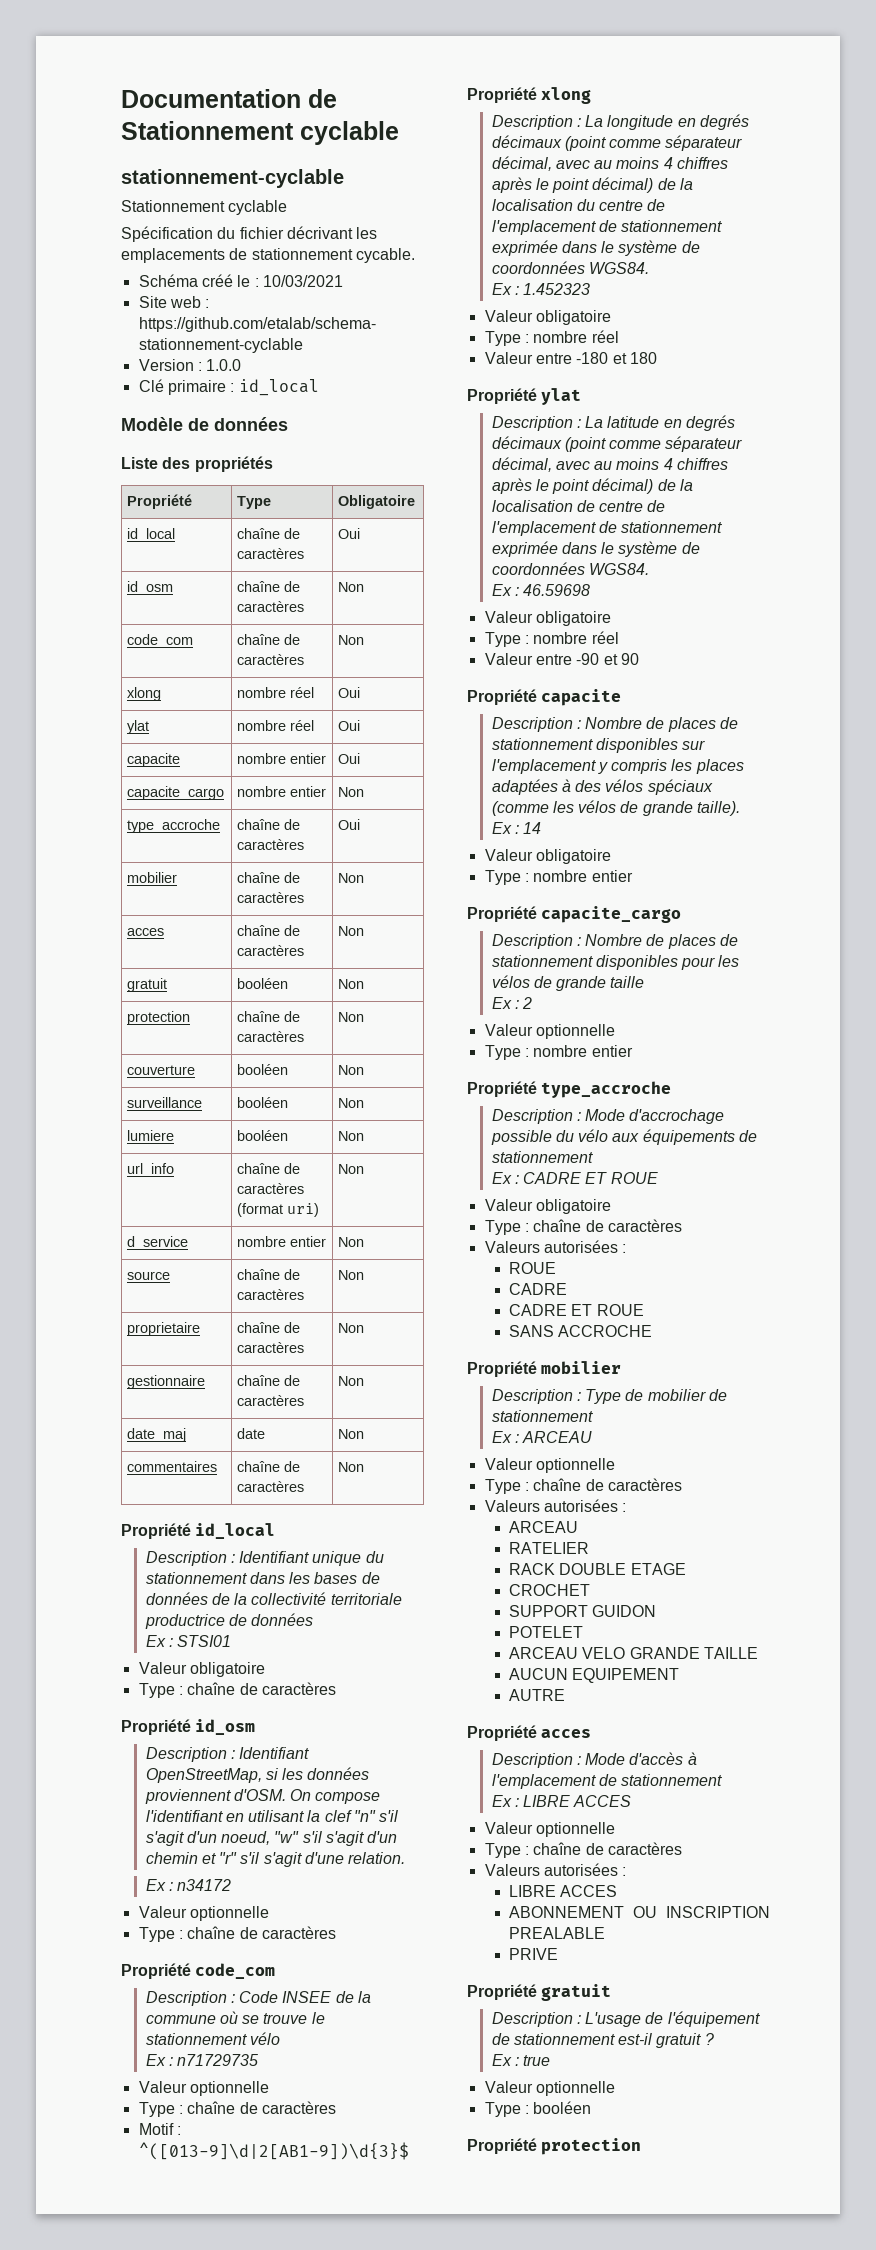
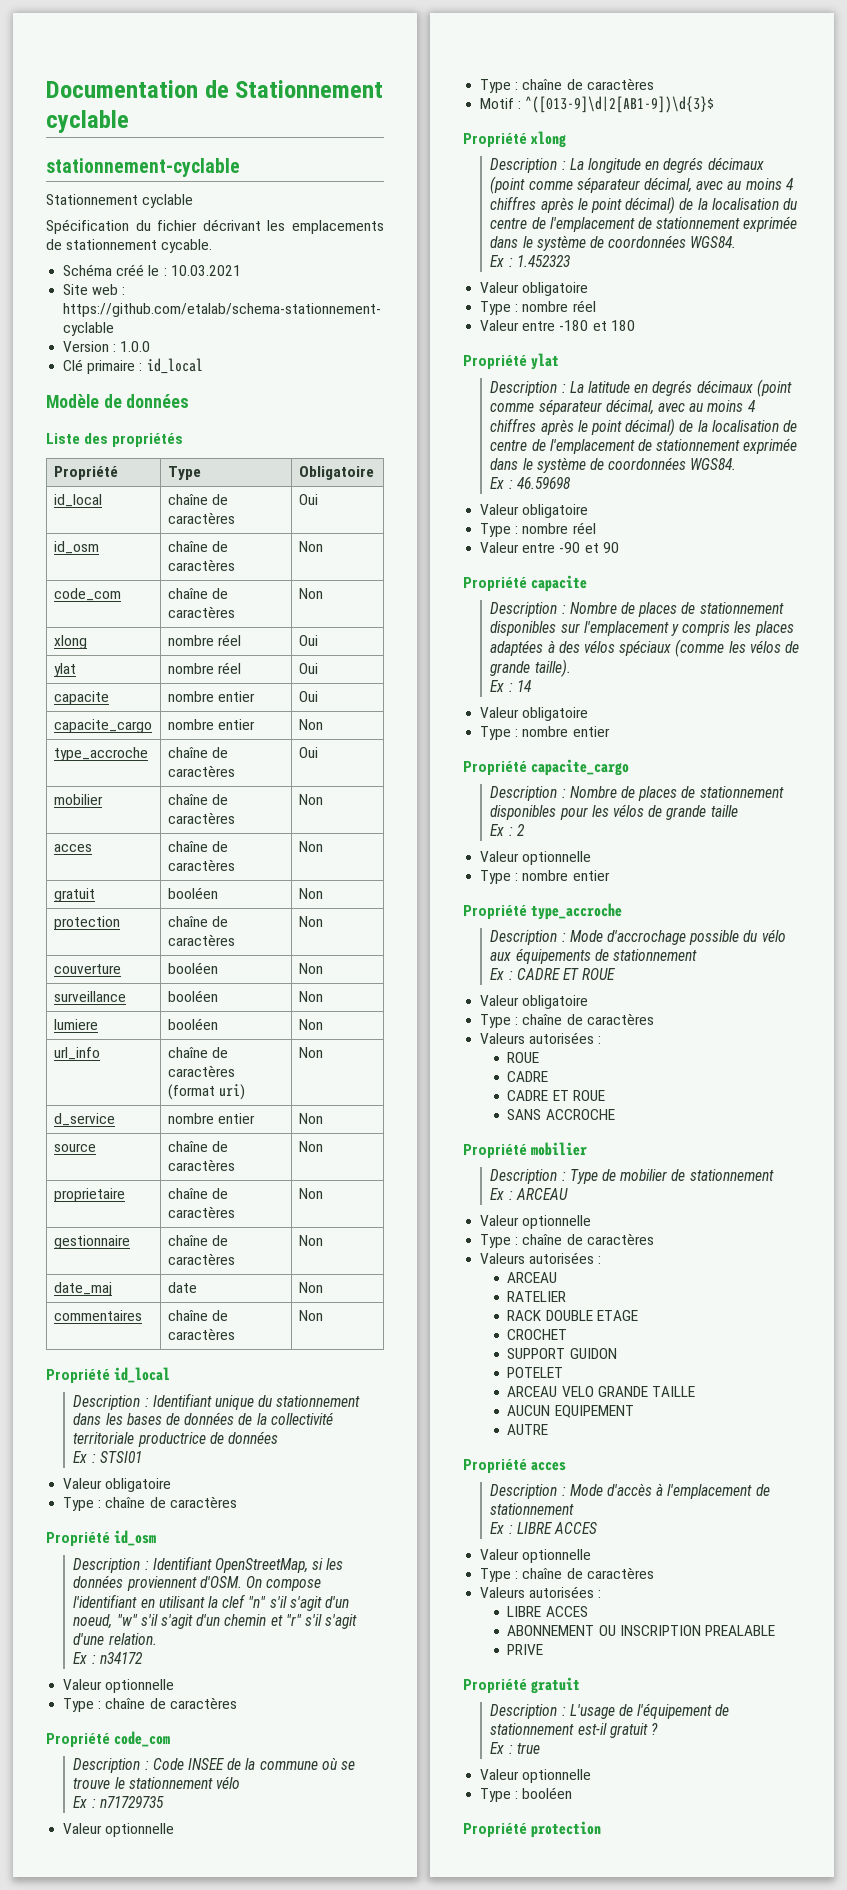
[262,275,343,287] 10/03/2021 -> [170,265,241,276] 10.03.2021

